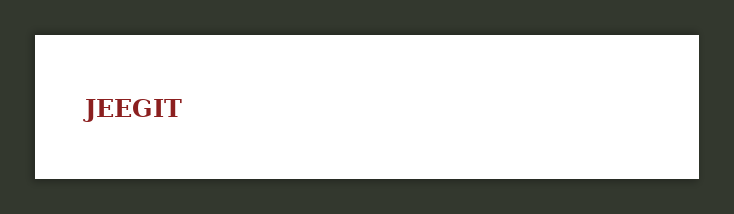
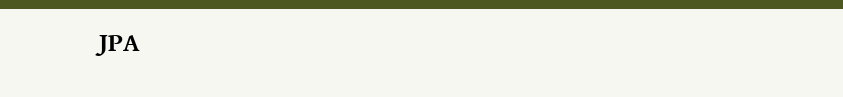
[83,99,182,122] JEEGIT -> [95,35,140,56] JPA

